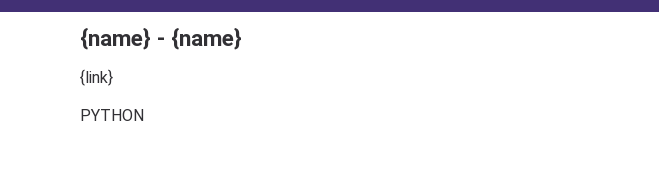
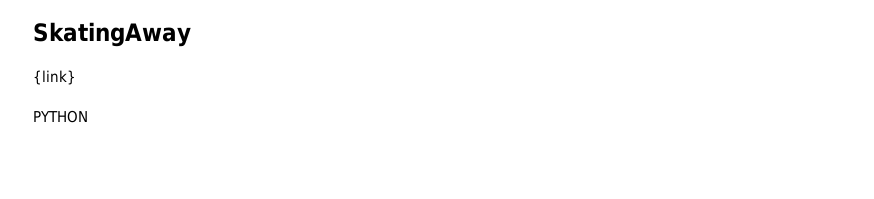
[80,27,243,50] {name} - {name} -> [33,22,191,47] SkatingAway

